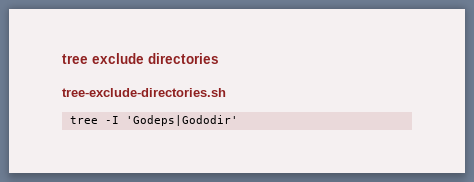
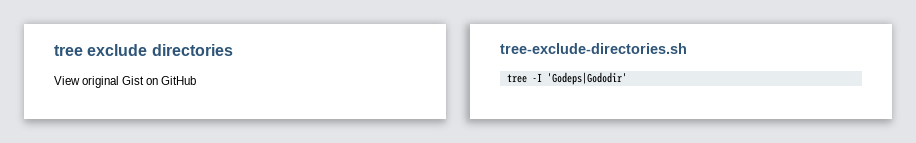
(219, 58) none -> [54,76,197,88] // View original Gist on GitHub

